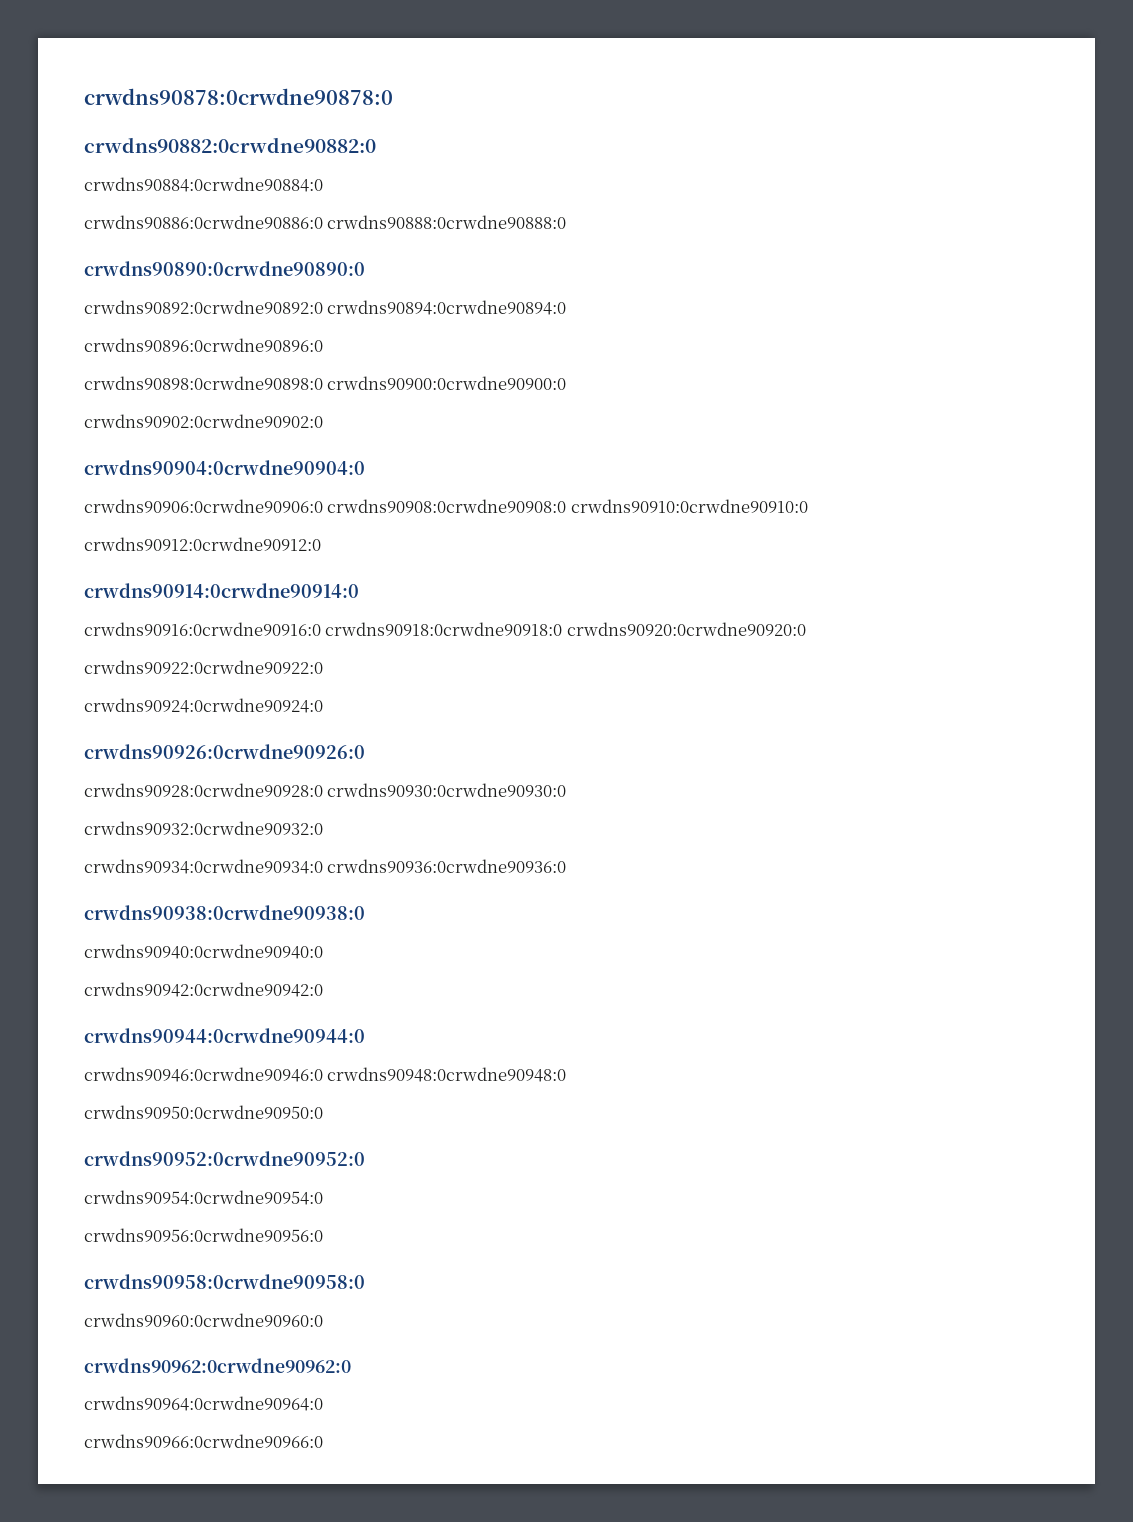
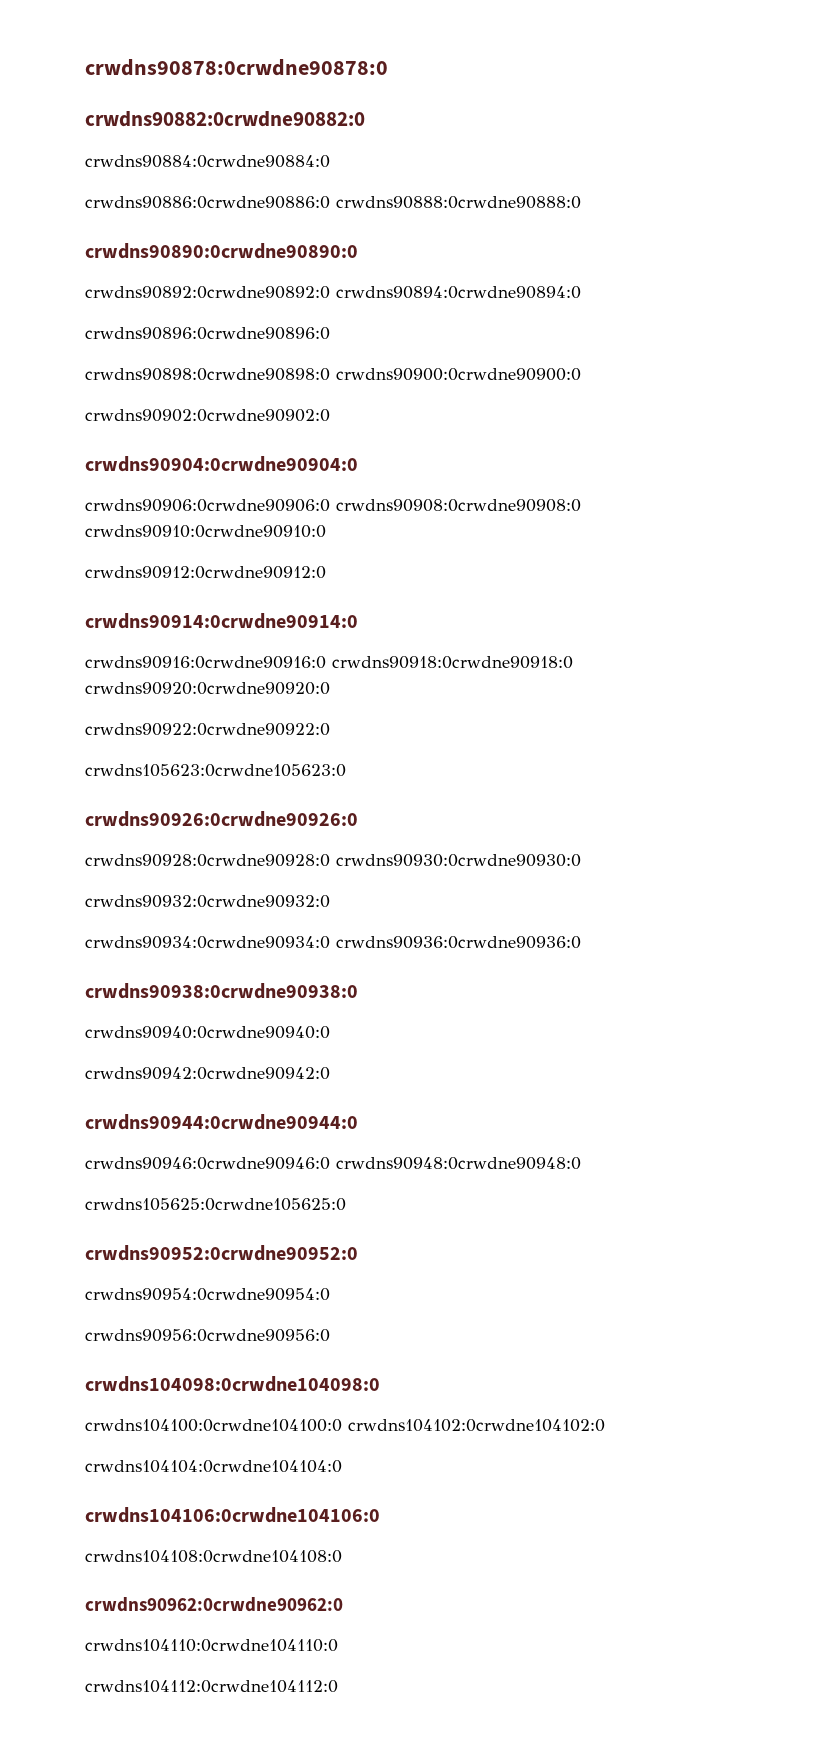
[84,698,323,713] crwdns90924:0crwdne90924:0 -> [85,764,346,777] crwdns105623:0crwdne105623:0
[84,1105,323,1119] crwdns90950:0crwdne90950:0 -> [85,1198,346,1211] crwdns105625:0crwdne105625:0
[84,1274,365,1289] [84,1313,323,1327] crwdns90958:0crwdne90958:0 // crwdns90960:0crwdne90960:0 -> [85,1376,380,1392] [85,1419,605,1432] [85,1460,342,1473] [85,1507,380,1523] [85,1550,342,1563] crwdns104098:0crwdne104098:0 // crwdns104100:0crwdne104100:0 crwdns104102:0crwdne104102:0 // crwdns104104:0crwdne104104:0 // crwdns104106:0crwdne104106:0 // crwdns104108:0crwdne104108:0
[84,1396,323,1411] [84,1434,323,1448] crwdns90964:0crwdne90964:0 // crwdns90966:0crwdne90966:0 -> [85,1639,338,1652] [85,1680,338,1693] crwdns104110:0crwdne104110:0 // crwdns104112:0crwdne104112:0

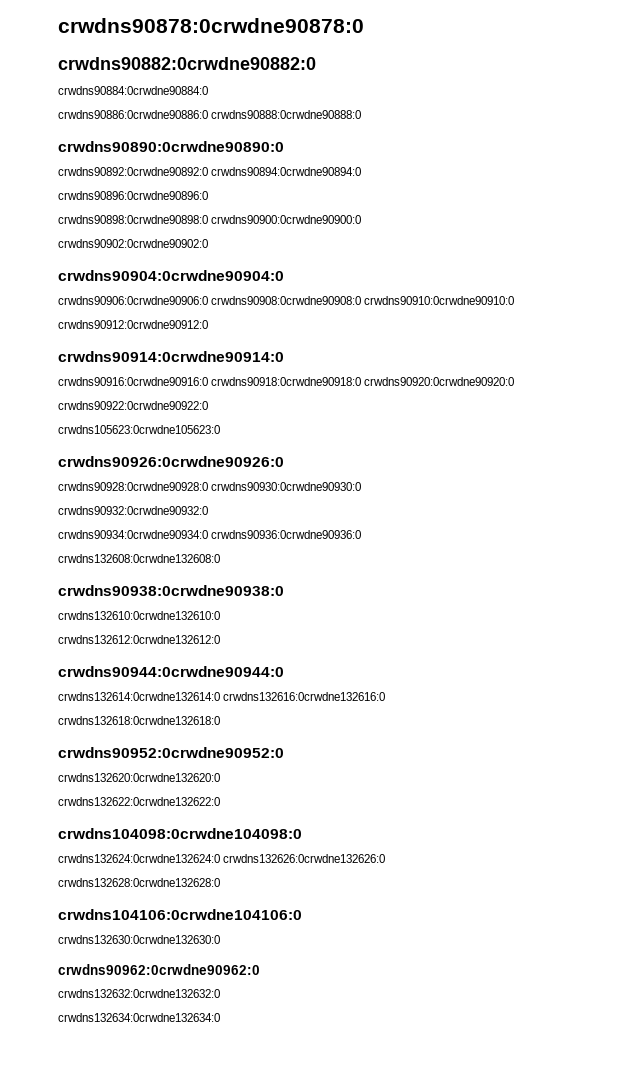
(581, 942) none -> [58,554,220,563] // crwdns132608:0crwdne132608:0
[85,1026,330,1039] [85,1067,330,1080] crwdns90940:0crwdne90940:0 // crwdns90942:0crwdne90942:0 -> [58,611,220,620] [58,635,220,644] crwdns132610:0crwdne132610:0 // crwdns132612:0crwdne132612:0
[85,1157,581,1170] [85,1198,346,1211] crwdns90946:0crwdne90946:0 crwdns90948:0crwdne90948:0 // crwdns105625:0crwdne105625:0 -> [58,692,386,701] [58,716,220,725] crwdns132614:0crwdne132614:0 crwdns132616:0crwdne132616:0 // crwdns132618:0crwdne132618:0
[85,1288,330,1301] [85,1329,330,1342] crwdns90954:0crwdne90954:0 // crwdns90956:0crwdne90956:0 -> [58,773,220,782] [58,797,220,806] crwdns132620:0crwdne132620:0 // crwdns132622:0crwdne132622:0
[85,1419,605,1432] [85,1460,342,1473] crwdns104100:0crwdne104100:0 crwdns104102:0crwdne104102:0 // crwdns104104:0crwdne104104:0 -> [58,854,386,863] [58,878,220,887] crwdns132624:0crwdne132624:0 crwdns132626:0crwdne132626:0 // crwdns132628:0crwdne132628:0
[85,1550,342,1563] crwdns104108:0crwdne104108:0 -> [58,935,220,944] crwdns132630:0crwdne132630:0
[85,1639,338,1652] [85,1680,338,1693] crwdns104110:0crwdne104110:0 // crwdns104112:0crwdne104112:0 -> [58,989,220,998] [58,1013,220,1022] crwdns132632:0crwdne132632:0 // crwdns132634:0crwdne132634:0

